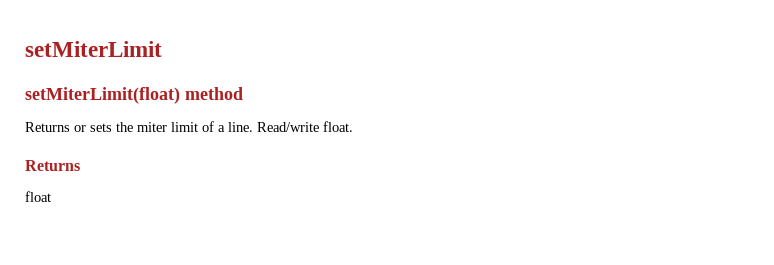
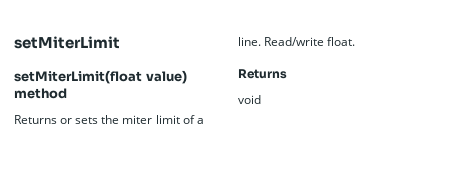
[25,87,180,104] setMiterLimit(float) -> [14,70,187,84] setMiterLimit(float value)
[25,191,51,202] float -> [238,95,261,104] void

